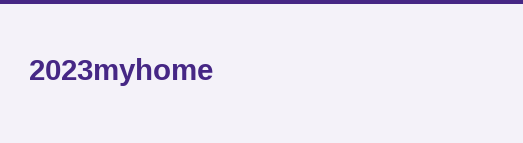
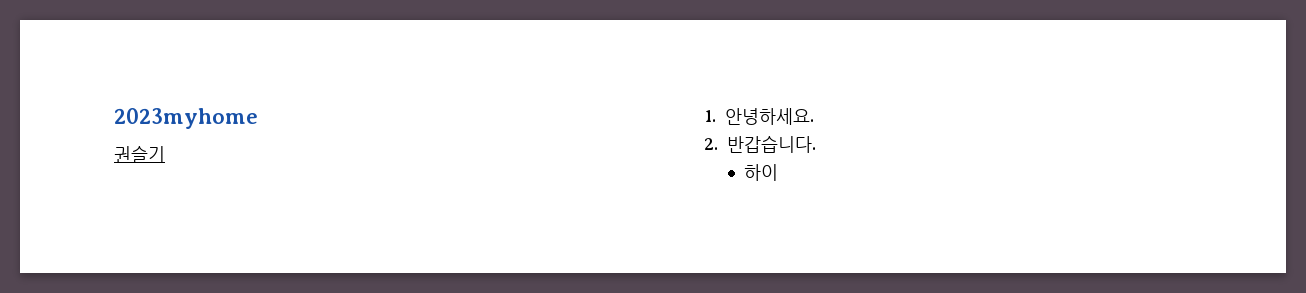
(213, 72) none -> [114,145,165,163] [704,108,814,125] [704,135,816,153] [744,164,779,181] // 권슬기 // 1. 안녕하세요. // 2. 반갑습니다. // 하이

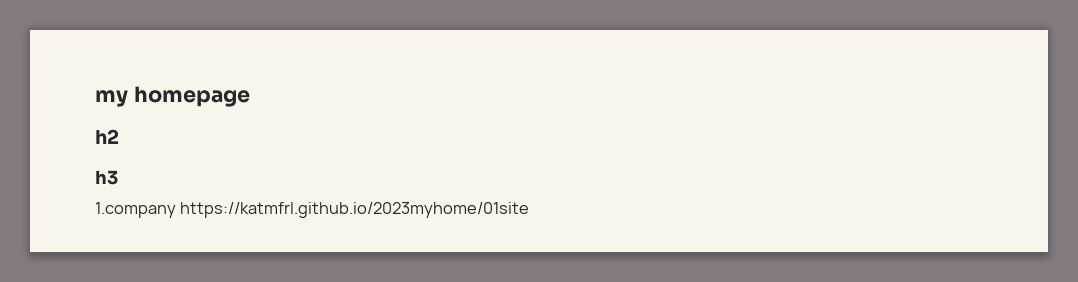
[114,108,258,129] [114,145,165,163] [704,108,814,125] [704,135,816,153] [744,164,779,181] 2023myhome // 권슬기 // 1. 안녕하세요. // 2. 반갑습니다. // 하이 -> [95,86,250,107] [95,129,119,144] [95,170,118,185] [95,202,530,218] my homepage // h2 // h3 // 1.company https://katmfrl.github.io/2023myhome/01site

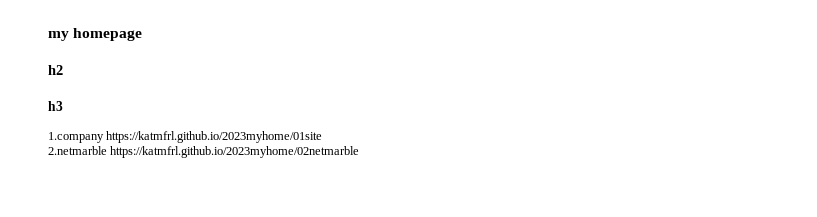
(530, 210) none -> [48,146,360,158] // 2.netmarble https://katmfrl.github.io/2023myhome/02netmarble

